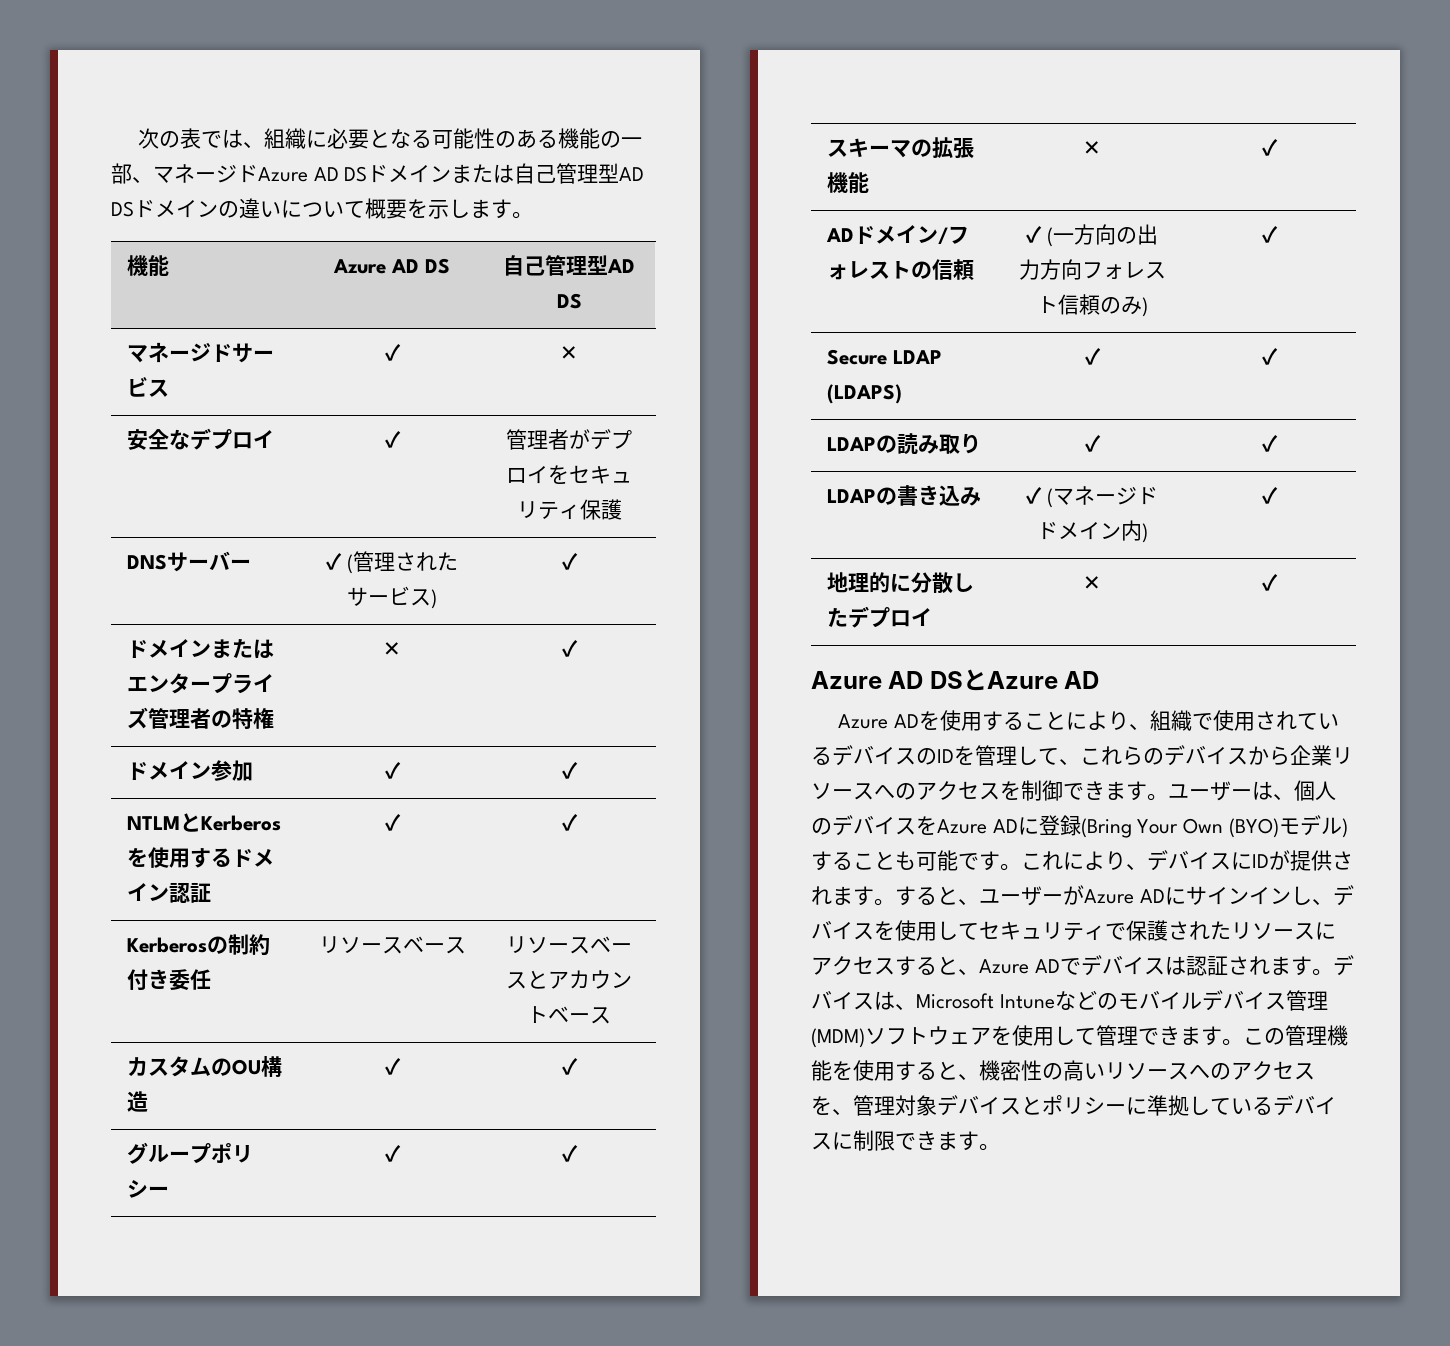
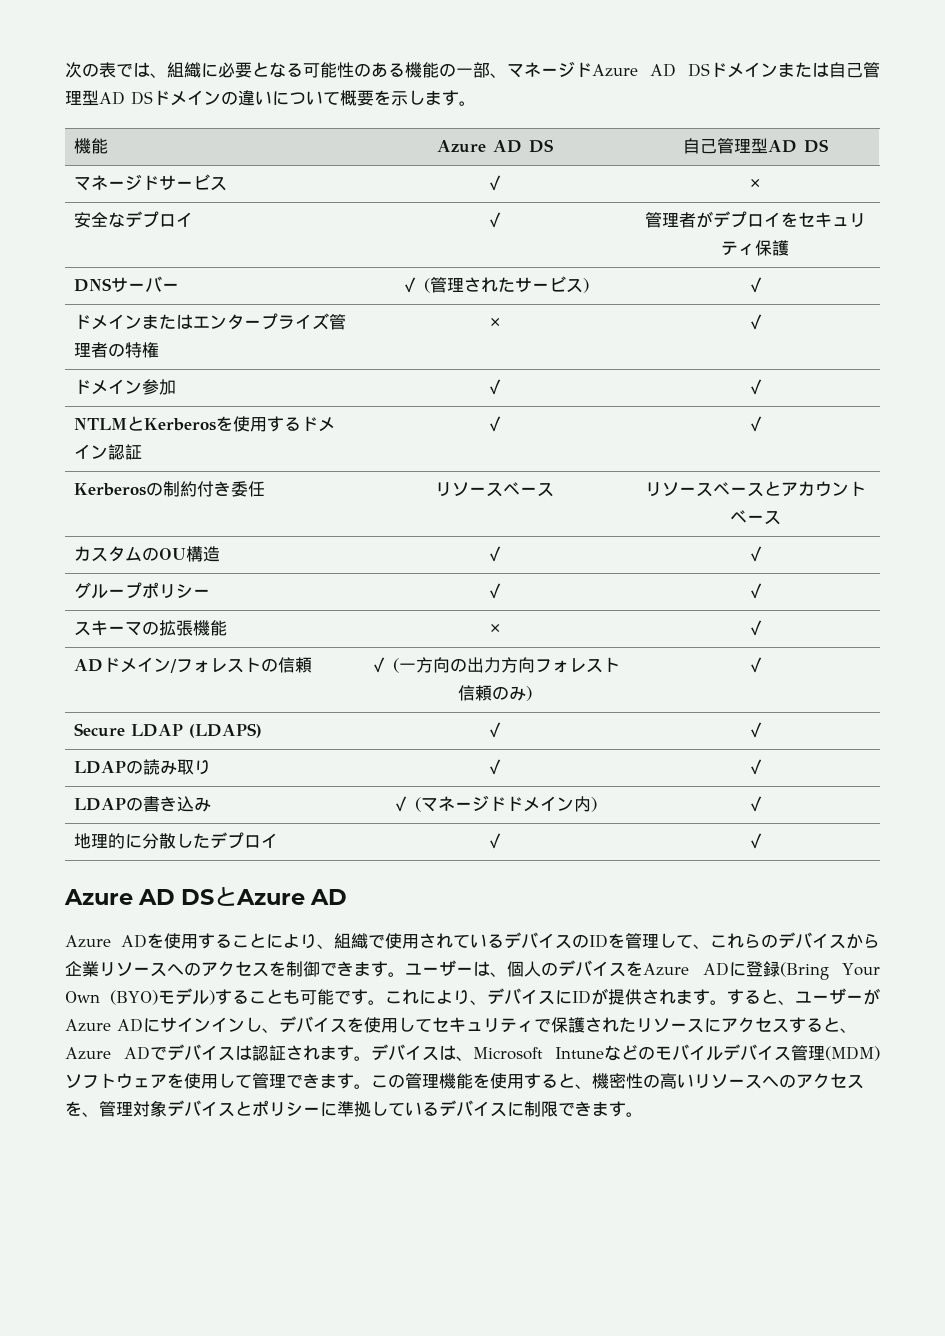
[1083,576,1101,590] ✕ -> [486,833,503,849] ✓

